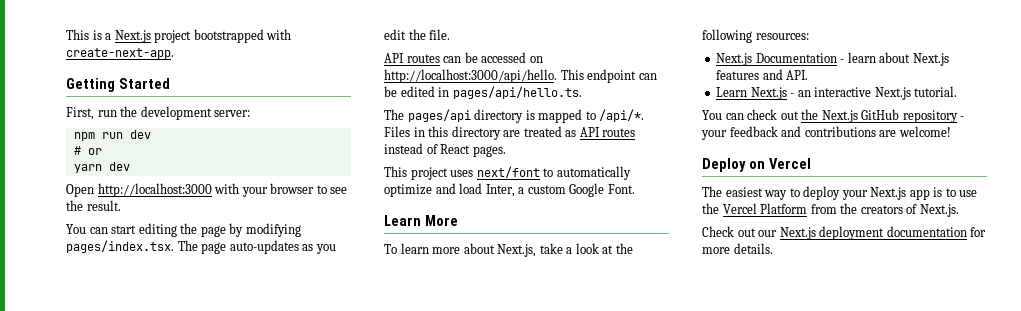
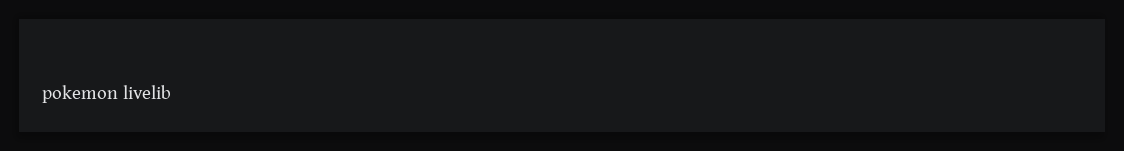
[66,29,292,43] [66,48,174,59] [66,78,170,92] [66,106,251,120] [73,130,151,141] [73,146,102,155] [73,162,130,173] [66,183,348,197] [66,200,121,211] [66,223,301,237] [66,240,336,254] [384,29,451,40] [384,52,543,63] [384,69,657,83] [384,86,582,99] [384,109,645,123] [384,126,636,140] [384,143,506,157] [384,166,631,180] [384,183,635,197] [384,215,458,226] [384,243,633,257] [702,29,809,43] [716,52,949,66] [716,69,809,80] [716,86,958,100] [702,109,965,123] [701,126,951,140] [702,158,811,172] [702,186,978,200] [702,203,959,217] [702,226,987,240] [702,243,773,254] This is a Next.js project bootstrapped with create-next-app. // Getting Started // First, run the development server: // npm run dev // # or // yarn dev // Open http://localhost:3000 with your browser to see the result. // You can start editing the page by modifying pages/index.tsx. The page auto-updates as you edit the file. // API routes can be accessed on http://localhost:3000/api/hello. This endpoint can be edited in pages/api/hello.ts. // The pages/api directory is mapped to /api/*. Files in this directory are treated as API routes instead of React pages. // This project uses next/font to automatically optimize and load Inter, a custom Google Font. // Learn More // To learn more about Next.js, take a look at the following resources: // Next.js Documentation - learn about Next.js features and API. // Learn Next.js - an interactive Next.js tutorial. // You can check out the Next.js GitHub repository - your feedback and contributions are welcome! // Deploy on Vercel // The easiest way to deploy your Next.js app is to use the Vercel Platform from the creators of Next.js. // Check out our Next.js deployment documentation for more details. -> [42,85,171,103] pokemon livelib

